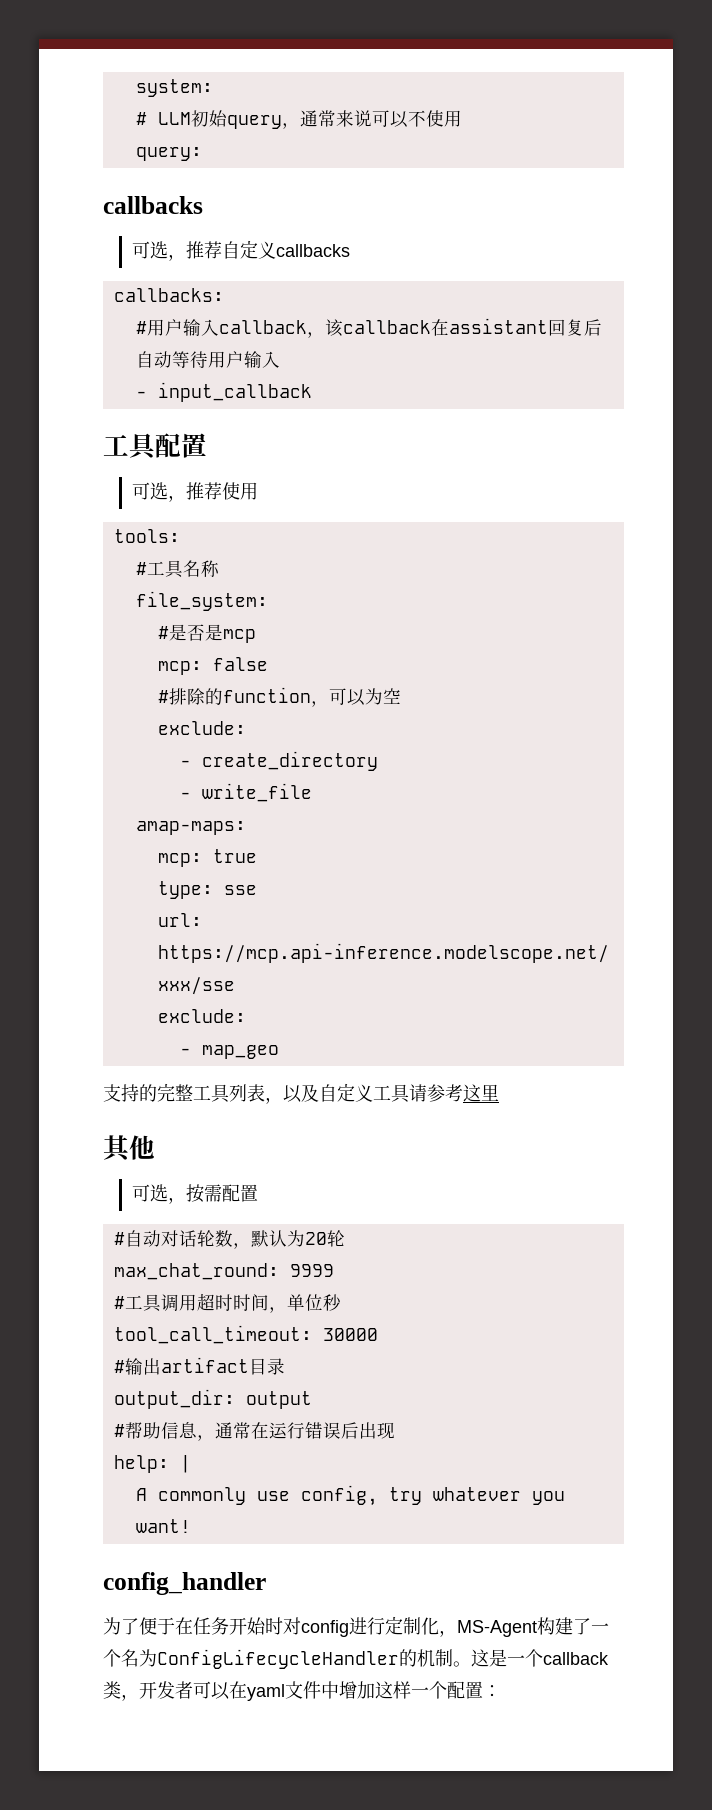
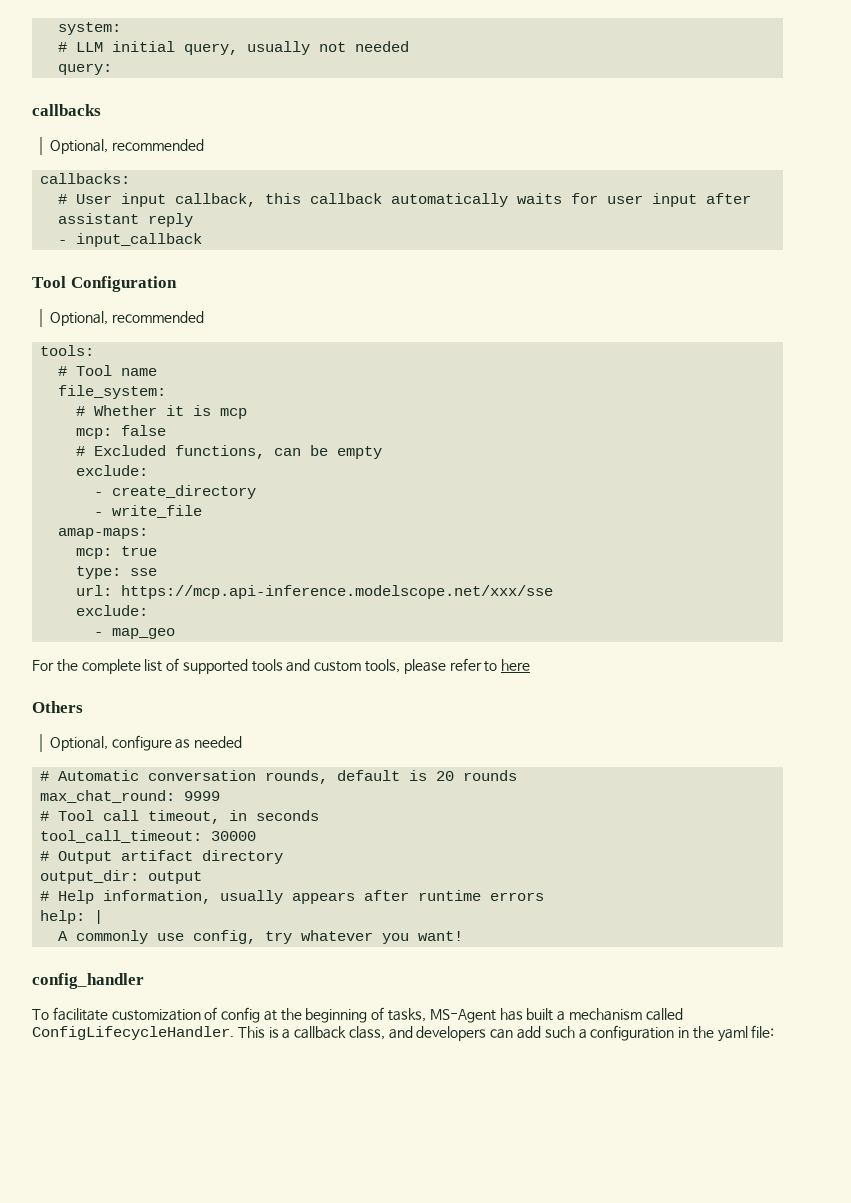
[190,110,462,129] [135,147,202,161] [103,196,203,214] [131,240,350,261] [113,288,224,302] [135,318,602,338] [135,351,280,368] [135,382,312,402] [103,433,207,460] [131,482,258,502] 初始query，通常来说可以不使用 // query: // callbacks // 可选，推荐自定义callbacks // callbacks: // #用户输入callback，该callback在assistant回复后自动等待用户输入 // - input_callback // 工具配置 // 可选，推荐使用 -> [112,41,410,55] [58,63,113,75] [32,104,101,116] [49,139,204,154] [40,173,131,184] [58,193,752,207] [58,213,194,227] [58,233,203,247] [32,276,177,292] [49,311,204,326] initial query, usually not needed // query: // callbacks // Optional, recommended // callbacks: // # User input callback, this callback automatically waits for user input after assistant reply // - input_callback // Tool Configuration // Optional, recommended
[146,560,219,578] 工具名称 -> [76,365,158,376] Tool name
[168,624,223,641] 是否是 -> [94,405,212,416] Whether it is
[168,687,401,707] 排除的function，可以为空 -> [94,445,383,459] Excluded functions, can be empty
[103,1083,499,1104] [103,1135,155,1162] [131,1184,258,1204] [113,1230,345,1249] [113,1263,334,1280] [113,1293,341,1313] 支持的完整工具列表，以及自定义工具请参考这里 // 其他 // 可选，按需配置 // #自动对话轮数，默认为20轮 // max_chat_round: 9999 // #工具调用超时时间，单位秒 -> [32,658,531,674] [32,701,83,713] [49,735,243,751] [40,770,518,784] [40,790,221,803] [40,810,320,824] For the complete list of supported tools and custom tools, please refer to here // Others // Optional, configure as needed // # Automatic conversation rounds, default is 20 rounds // max_chat_round: 9999 // # Tool call timeout, in seconds
[124,1357,285,1375] 输出artifact目录 -> [58,850,284,864] Output artifact directory
[124,1422,395,1441] 帮助信息，通常在运行错误后出现 -> [58,890,545,904] Help information, usually appears after runtime errors
[103,1616,609,1637] [103,1649,609,1669] [103,1681,501,1701] 为了便于在任务开始时对config进行定制化，MS-Agent构建了一个名为ConfigLifecycleHandler的机制。这是一个callback类，开发者可以在yaml文件中增加这样一个配置： -> [32,1007,683,1023] [32,1025,775,1042] To facilitate customization of config at the beginning of tasks, MS-Agent has built a mechanism called ConfigLifecycleHandler. This is a callback class, and developers can add such a configuration in the yaml file:

